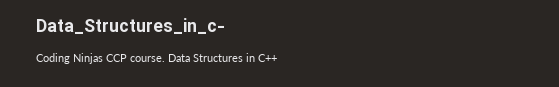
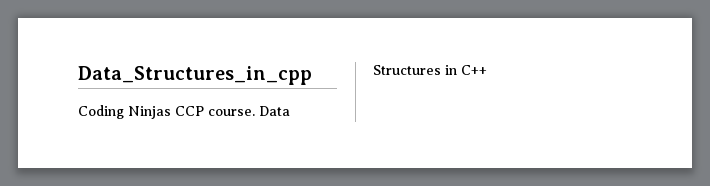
[36,18,225,34] Data_Structures_in_c- -> [78,66,312,85] Data_Structures_in_cpp

